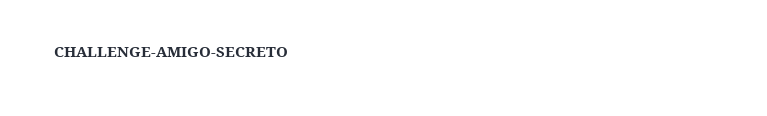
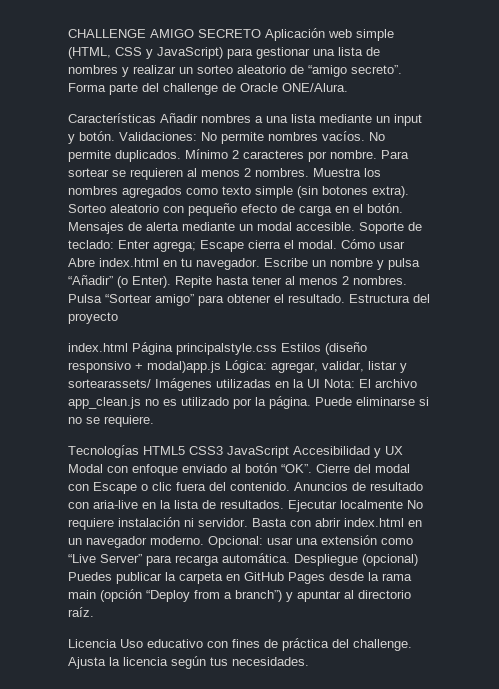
[54,47,288,57] CHALLENGE-AMIGO-SECRETO -> [68,28,394,41] [68,47,380,59] [68,65,402,77] [68,83,348,95] [68,113,422,126] [68,131,385,144] [68,149,409,162] [68,168,381,180] [68,186,409,198] [68,203,403,216] [68,222,422,234] [68,239,405,252] [68,258,420,270] [68,275,407,288] [68,294,430,306] [68,312,118,324] [68,342,367,355] [68,360,407,373] [68,378,417,391] [68,396,429,409] [68,415,154,427] [68,445,403,458] [68,463,410,476] [68,482,423,494] [68,500,423,512] [68,517,422,530] [68,535,413,548] [68,553,418,566] [68,572,412,584] [68,589,411,602] [68,607,94,617] [68,638,412,651] [68,656,309,669] CHALLENGE AMIGO SECRETO Aplicación web simple (HTML, CSS y JavaScript) para gestionar una lista de nombres y realizar un sorteo aleatorio de “amigo secreto”. Forma parte del challenge de Oracle ONE/Alura. // Características Añadir nombres a una lista mediante un input y botón. Validaciones: No permite nombres vacíos. No permite duplicados. Mínimo 2 caracteres por nombre. Para sortear se requieren al menos 2 nombres. Muestra los nombres agregados como texto simple (sin botones extra). Sorteo aleatorio con pequeño efecto de carga en el botón. Mensajes de alerta mediante un modal accesible. Soporte de teclado: Enter agrega; Escape cierra el modal. Cómo usar Abre index.html en tu navegador. Escribe un nombre y pulsa “Añadir” (o Enter). Repite hasta tener al menos 2 nombres. Pulsa “Sortear amigo” para obtener el resultado. Estructura del proyecto // index.html Página principalstyle.css Estilos (diseño responsivo + modal)app.js Lógica: agregar, validar, listar y sortearassets/ Imágenes utilizadas en la UI Nota: El archivo app_clean.js no es utilizado por la página. Puede eliminarse si no se requiere. // Tecnologías HTML5 CSS3 JavaScript Accesibilidad y UX Modal con enfoque enviado al botón “OK”. Cierre del modal con Escape o clic fuera del contenido. Anuncios de resultado con aria-live en la lista de resultados. Ejecutar localmente No requiere instalación ni servidor. Basta con abrir index.html en un navegador moderno. Opcional: usar una extensión como “Live Server” para recarga automática. Despliegue (opcional) Puedes publicar la carpeta en GitHub Pages desde la rama main (opción “Deploy from a branch”) y apuntar al directorio raíz. // Licencia Uso educativo con fines de práctica del challenge. Ajusta la licencia según tus necesidades.

